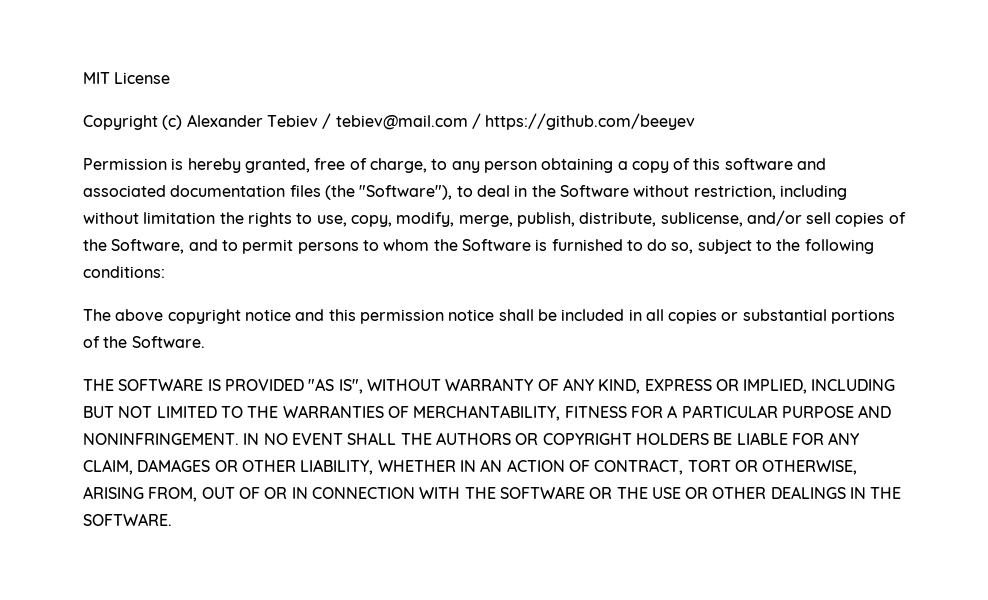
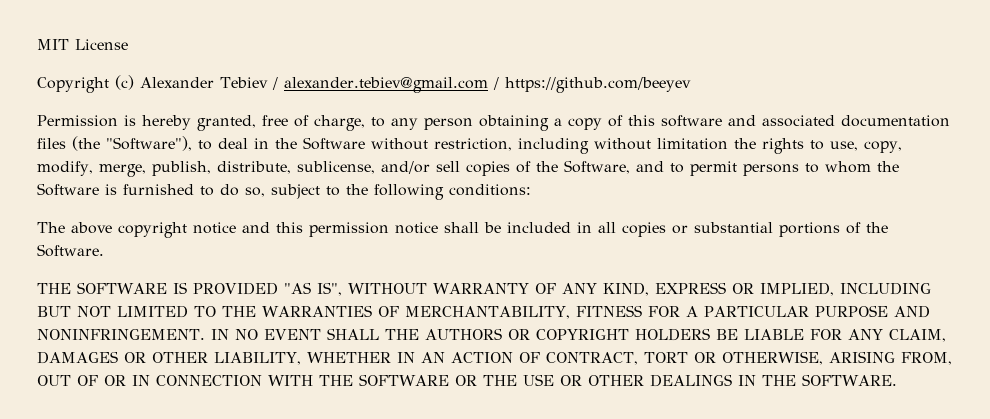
[335,115,468,130] tebiev@mail.com -> [283,77,488,93] alexander.tebiev@gmail.com

